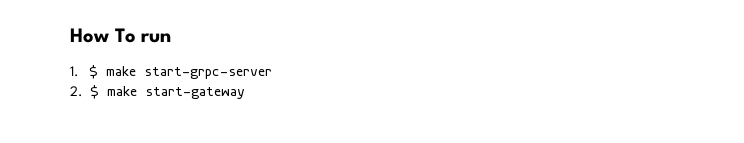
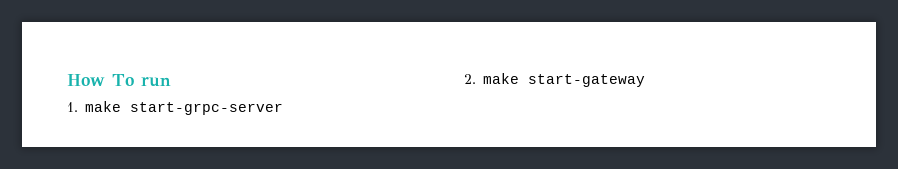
[89,65,99,79] $ -> (78, 107) none
[90,85,100,99] $ -> (476, 79) none

